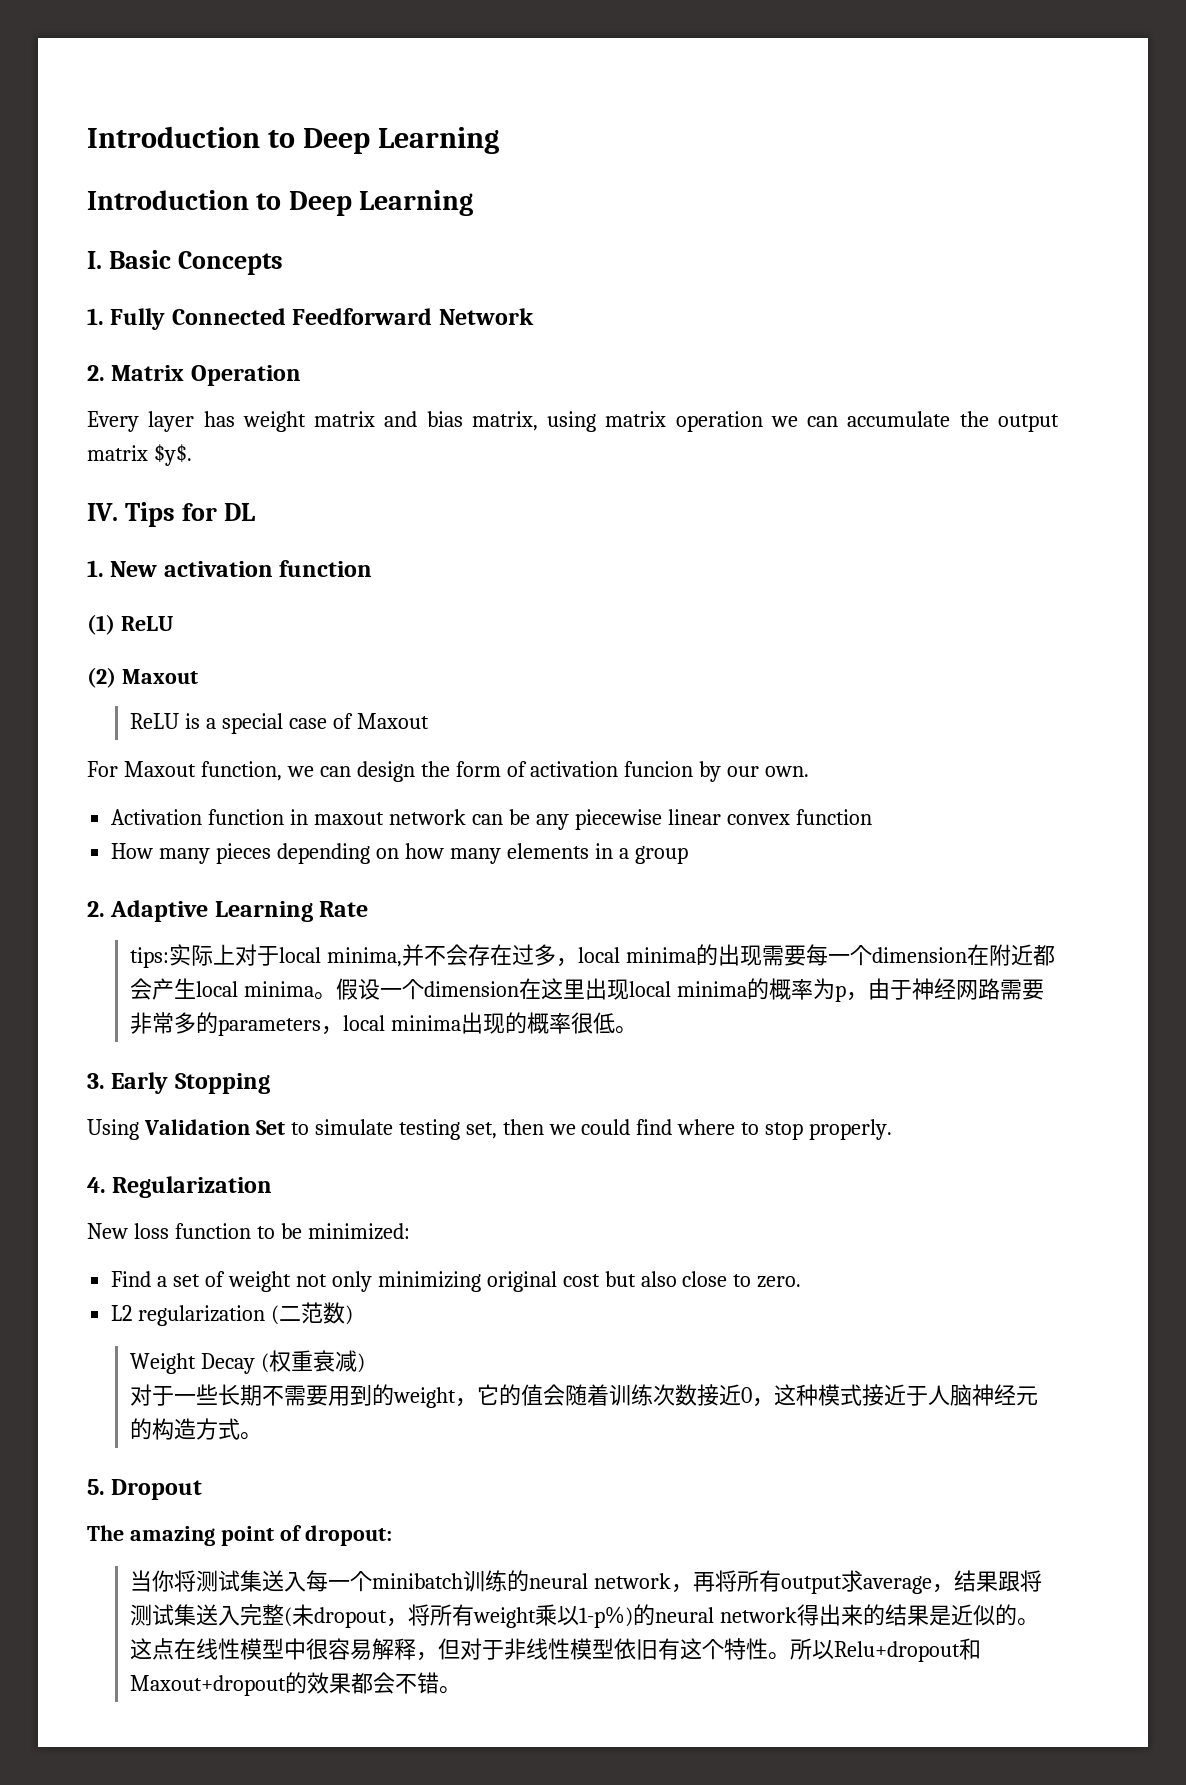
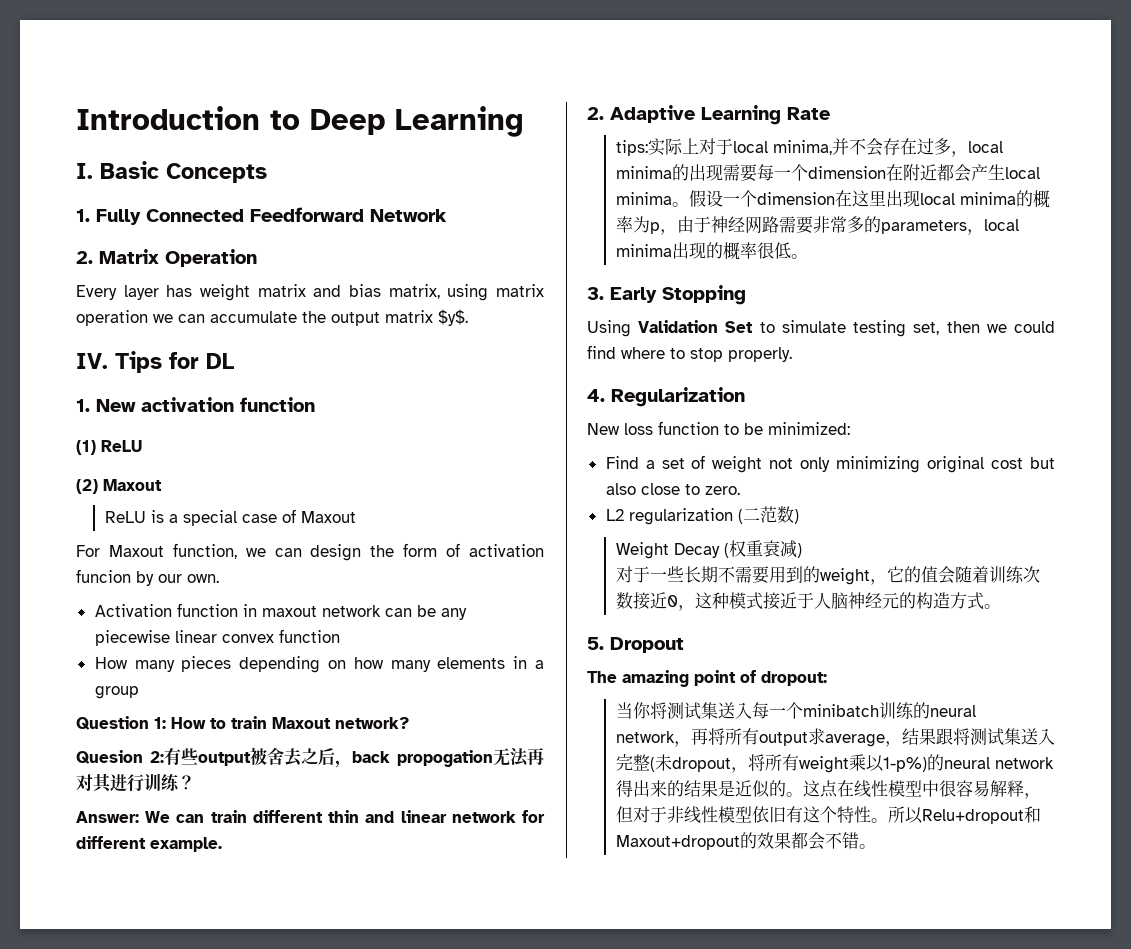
[87,126,500,154] [87,190,474,216] Introduction to Deep Learning // Introduction to Deep Learning -> [76,106,524,137] Introduction to Deep Learning
(688, 855) none -> [76,716,409,730] [76,747,544,768] [76,773,195,793] [76,810,545,823] [76,836,222,852] // Question 1: How to train Maxout network? // Quesion 2:有些output被舍去之后，back propogation无法再对其进行训练？ // Answer: We can train different thin and linear network for different example.

